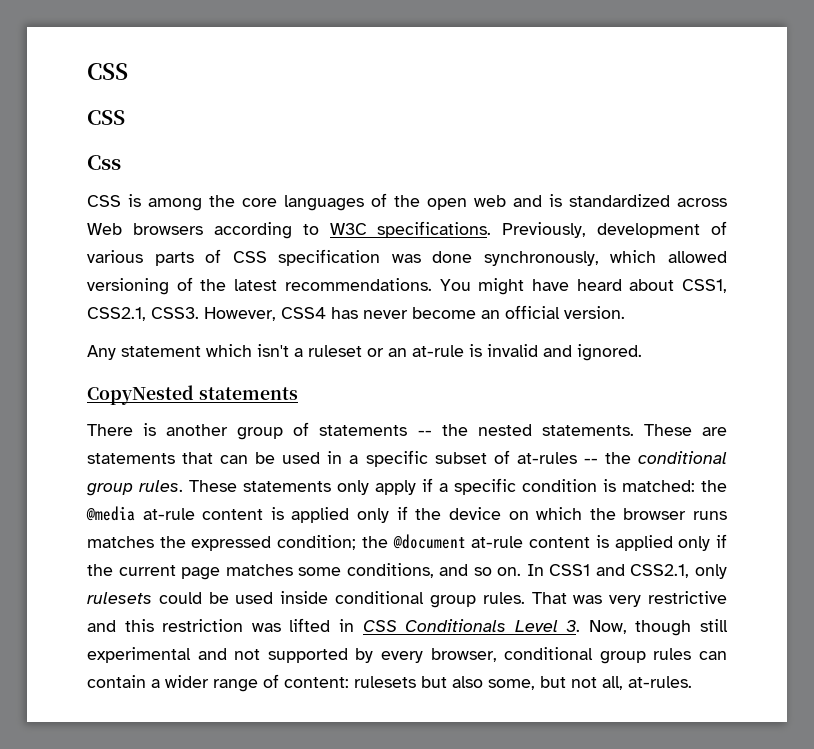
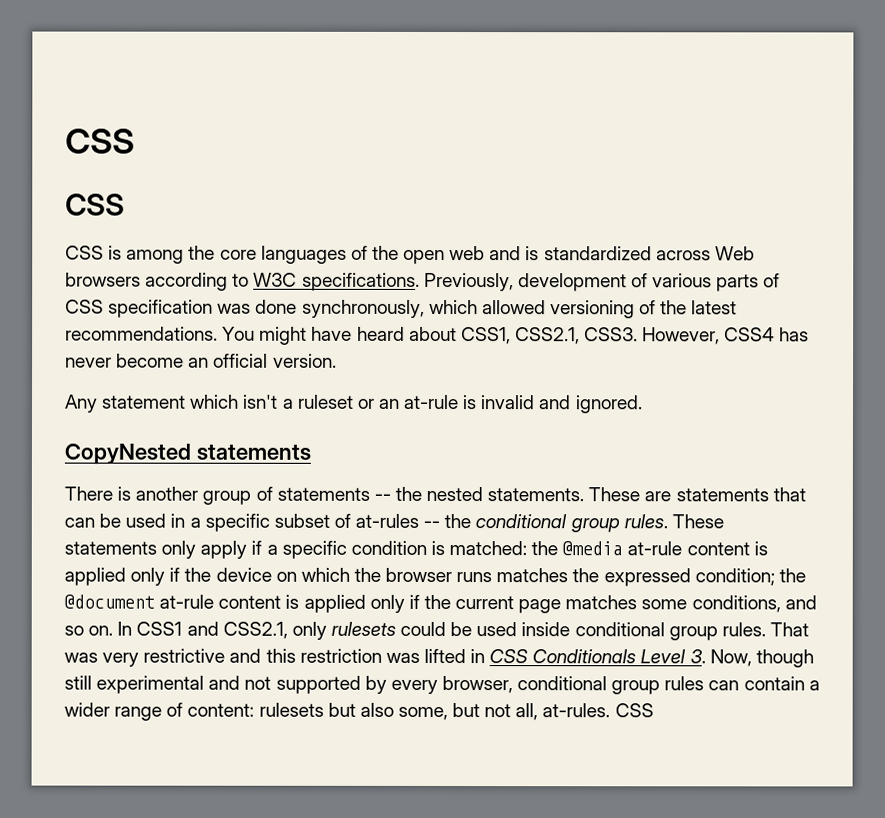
[87,63,128,80] [87,110,125,125] [87,155,121,170] CSS // CSS // Css -> [65,128,135,154] [65,193,125,216] CSS // CSS
(692, 682) none -> [614,703,654,718] CSS

